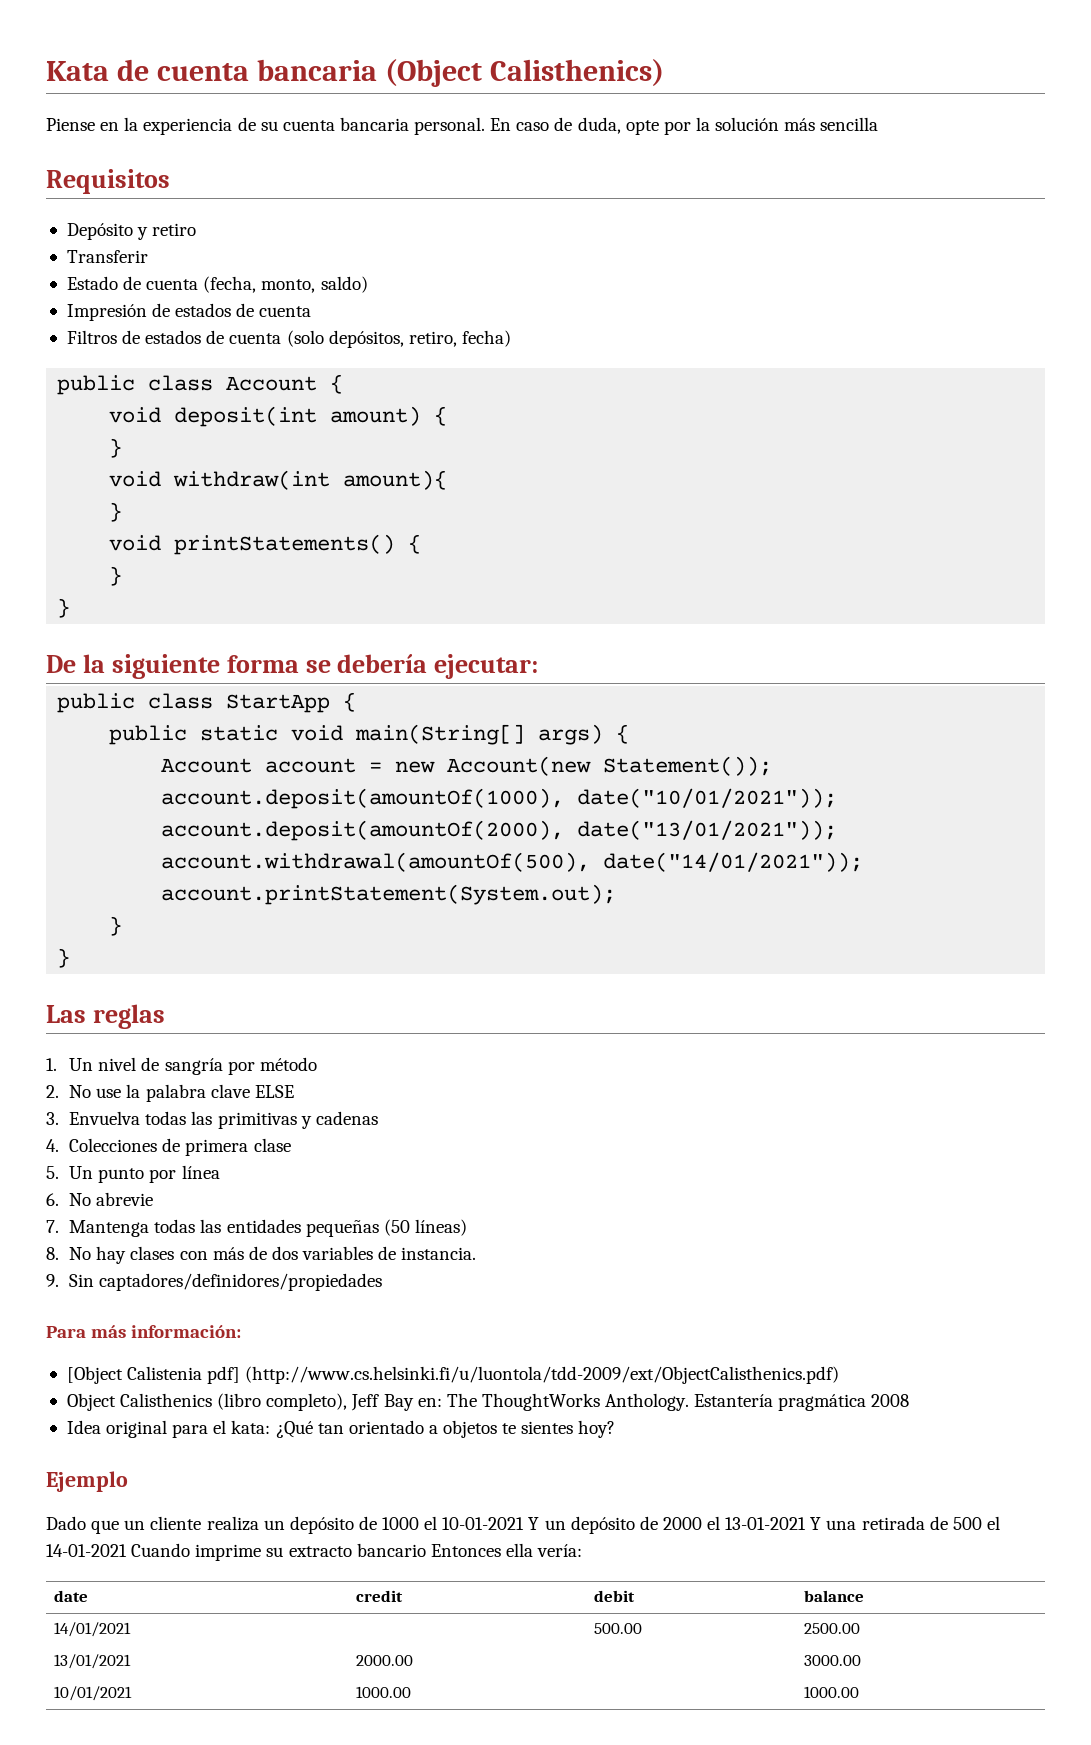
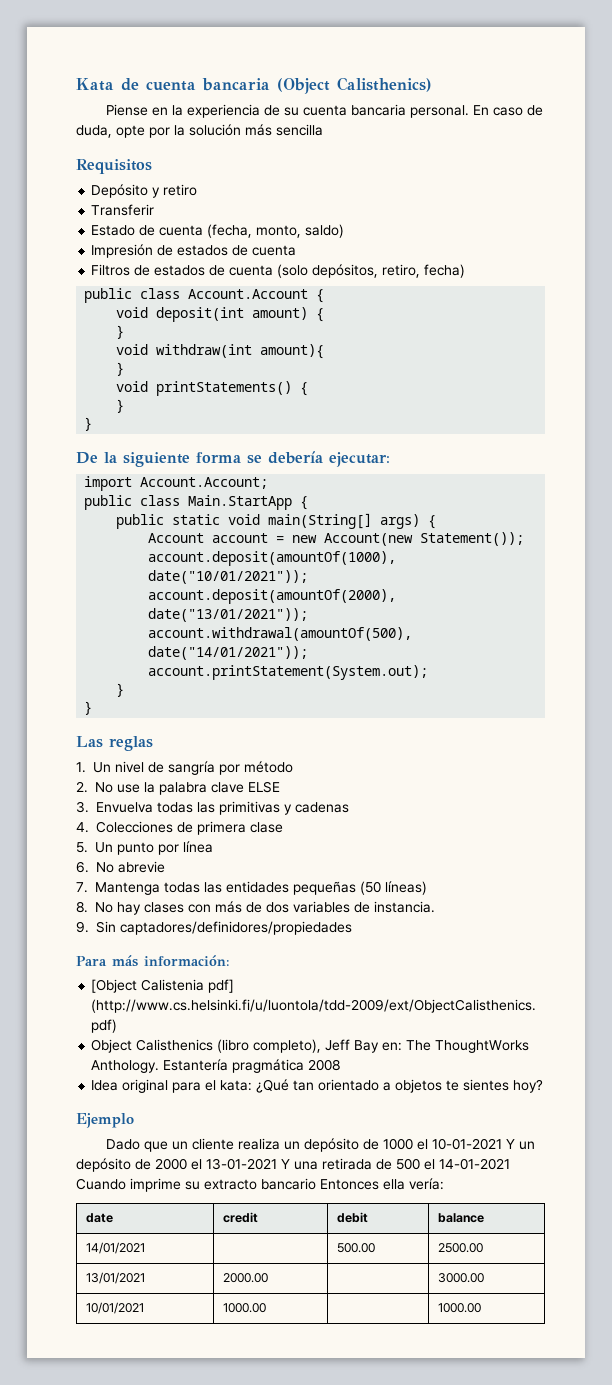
[226,376,318,391] Account -> [188,289,309,299] Account.Account
[57,693,331,713] // public class StartApp -> [84,476,269,491] [84,495,293,510] // import Account.Account; // public class Main.StartApp

